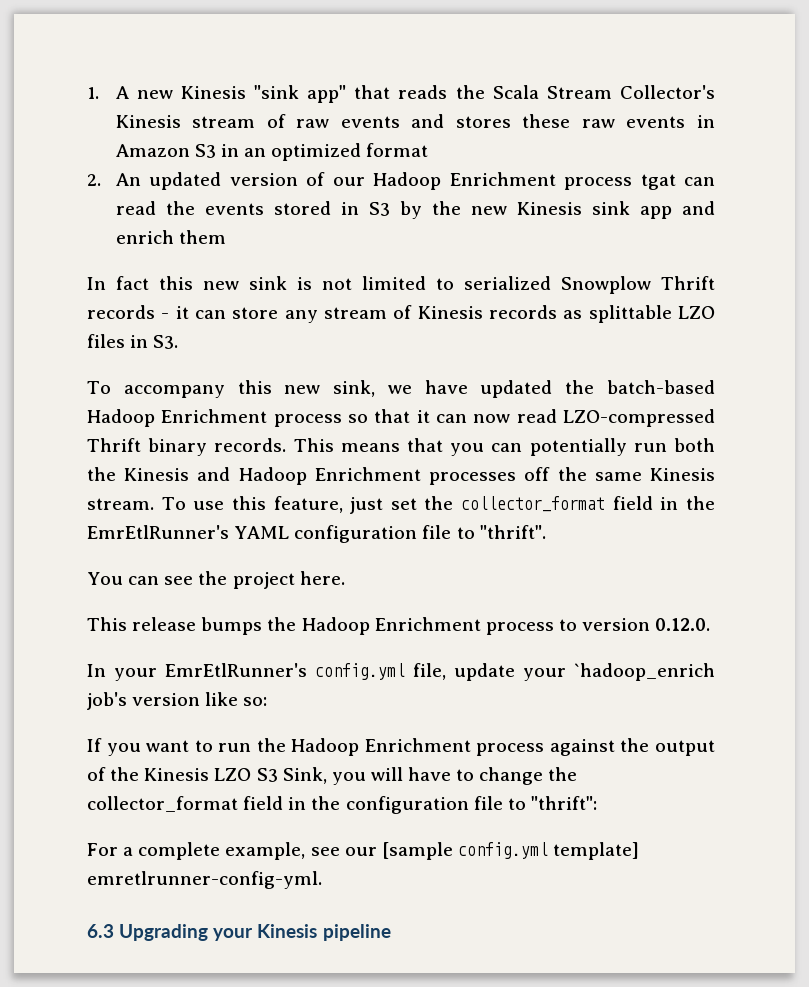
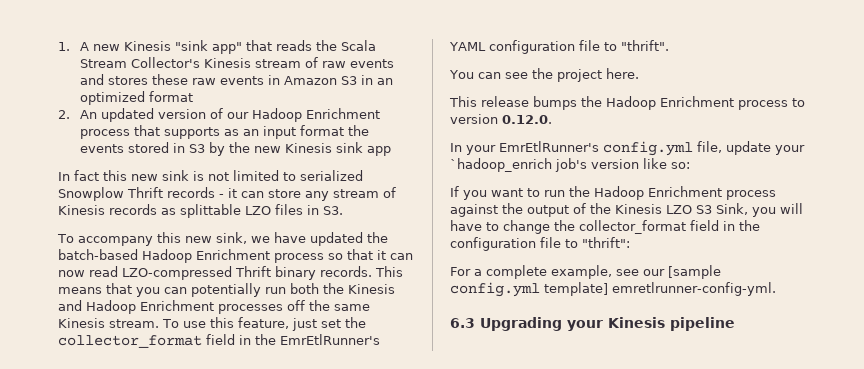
[640,174,715,190] [115,201,156,215] tgat can read -> [133,125,344,139] that supports as an input format
[681,201,715,215] [115,230,226,244] and enrich them -> (391, 151) none

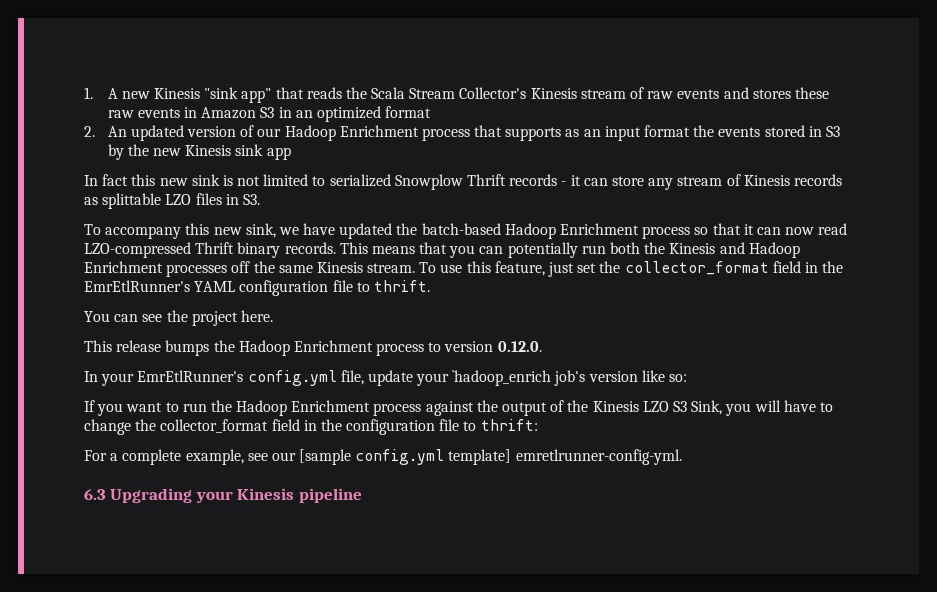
[621,40,669,51] "thrift". -> [373,280,430,292] thrift.
[582,237,630,248] "thrift": -> [480,419,538,431] thrift:

